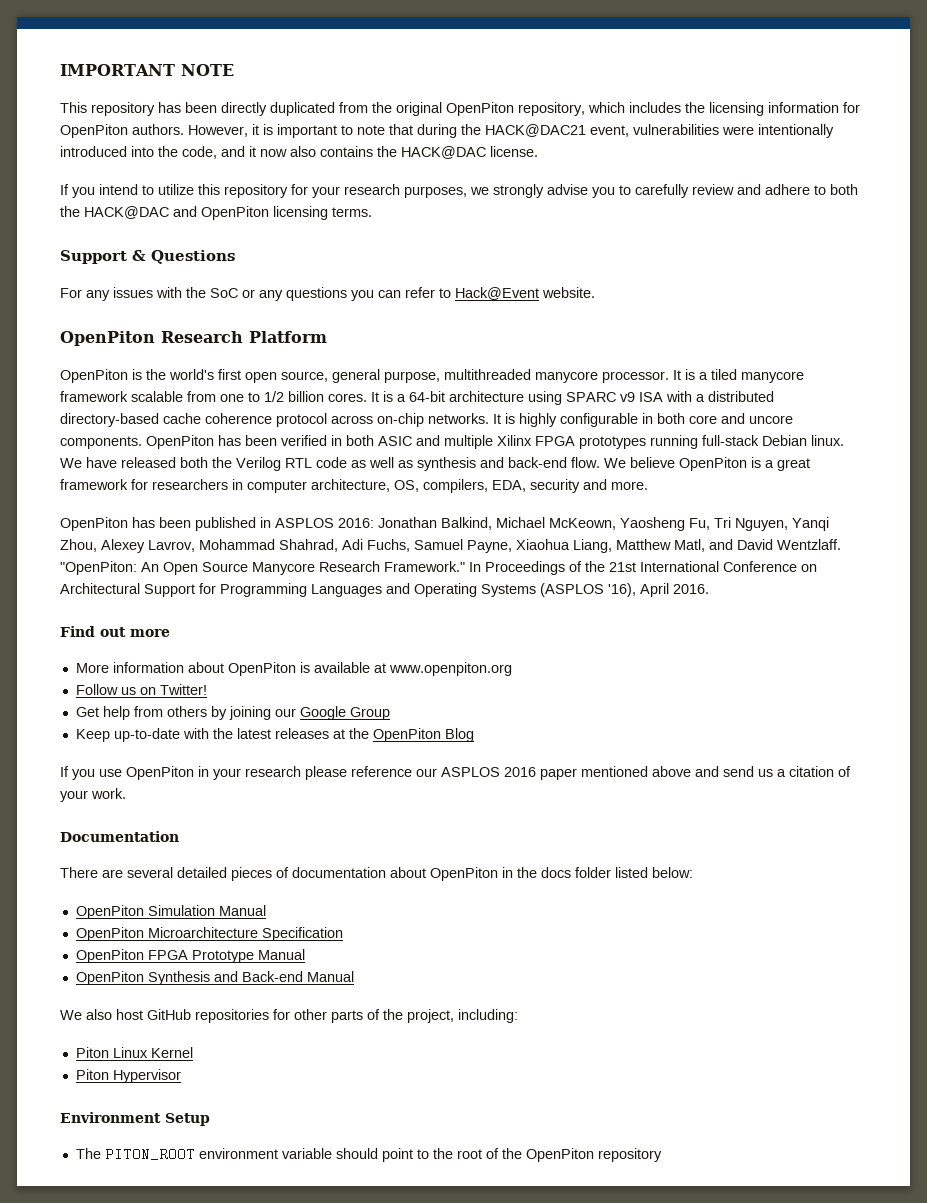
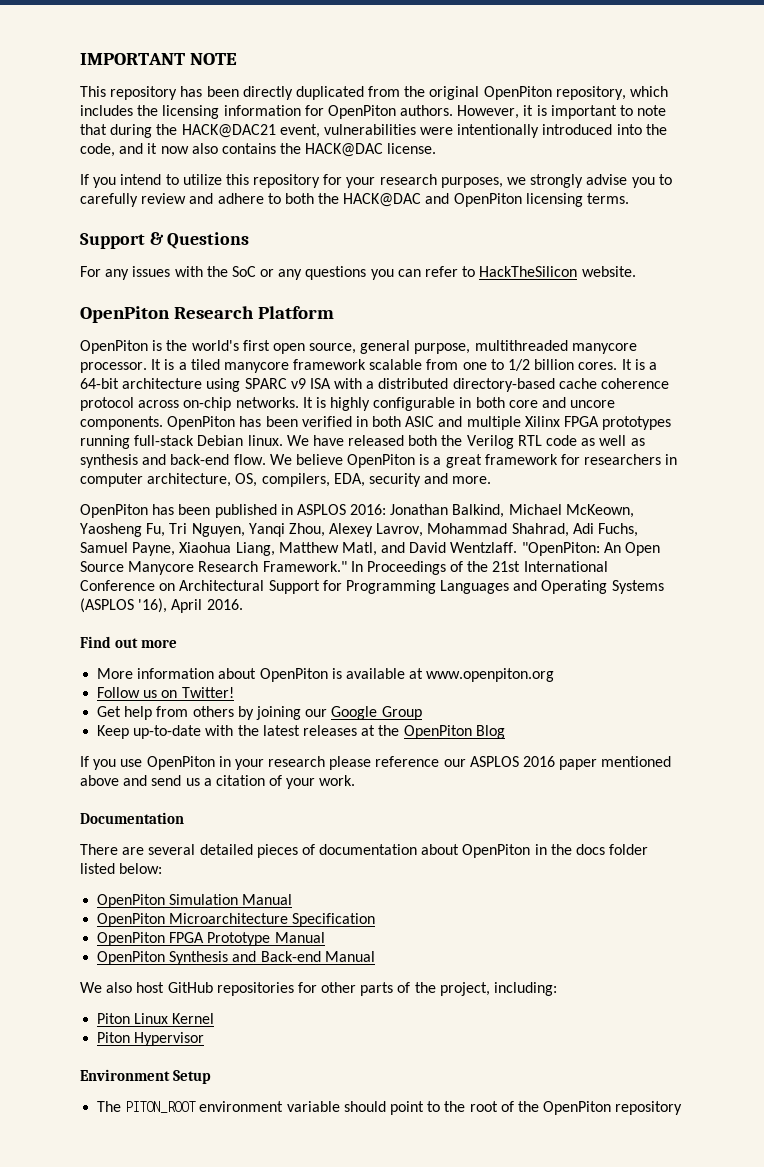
[455,287,539,300] Hack@Event -> [479,266,578,277] HackTheSilicon

